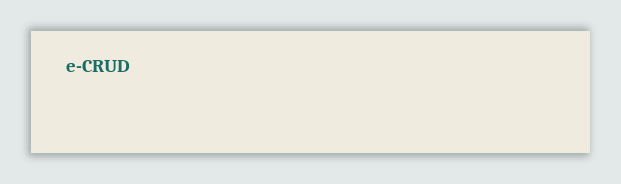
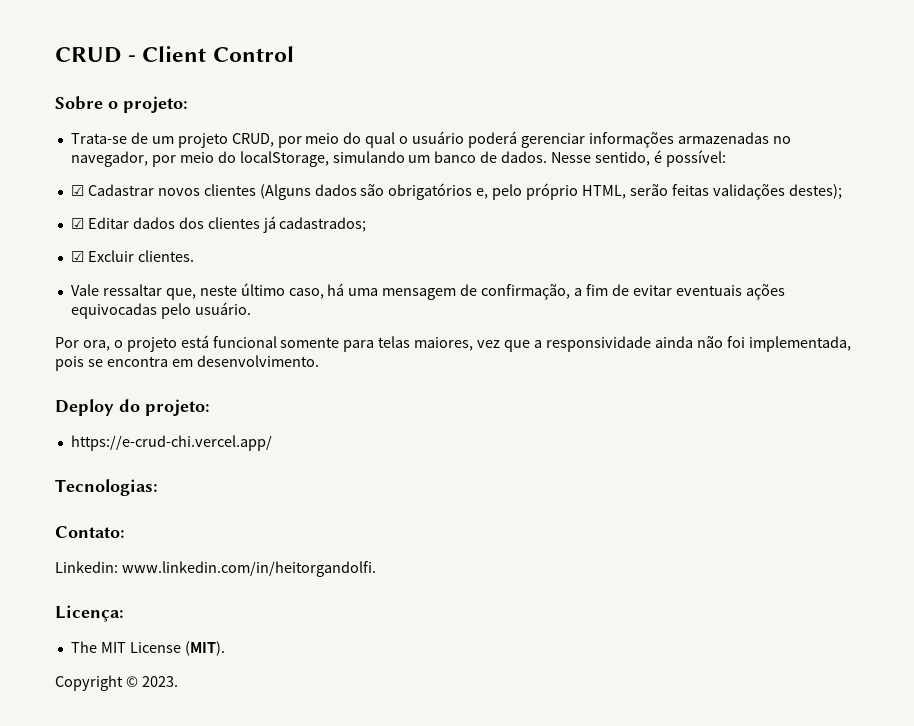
[66,60,130,72] e-CRUD -> [55,46,294,63] [55,96,188,113] [70,131,791,148] [70,150,726,167] [70,183,842,200] [70,216,367,233] [70,250,194,262] [70,283,785,300] [70,302,251,319] [55,335,851,352] [55,355,319,371] [55,399,210,416] [70,435,272,451] [55,479,158,496] [55,526,125,538] [55,561,376,577] [55,605,124,622] [70,641,225,656] [55,675,178,691] CRUD - Client Control // Sobre o projeto: // Trata-se de um projeto CRUD, por meio do qual o usuário poderá gerenciar informações armazenadas no navegador, por meio do localStorage, simulando um banco de dados. Nesse sentido, é possível: // ☑ Cadastrar novos clientes (Alguns dados são obrigatórios e, pelo próprio HTML, serão feitas validações destes); // ☑ Editar dados dos clientes já cadastrados; // ☑ Excluir clientes. // Vale ressaltar que, neste último caso, há uma mensagem de confirmação, a fim de evitar eventuais ações equivocadas pelo usuário. // Por ora, o projeto está funcional somente para telas maiores, vez que a responsividade ainda não foi implementada, pois se encontra em desenvolvimento. // Deploy do projeto: // https://e-crud-chi.vercel.app/ // Tecnologias: // Contato: // Linkedin: www.linkedin.com/in/heitorgandolfi. // Licença: // The MIT License (MIT). // Copyright © 2023.

